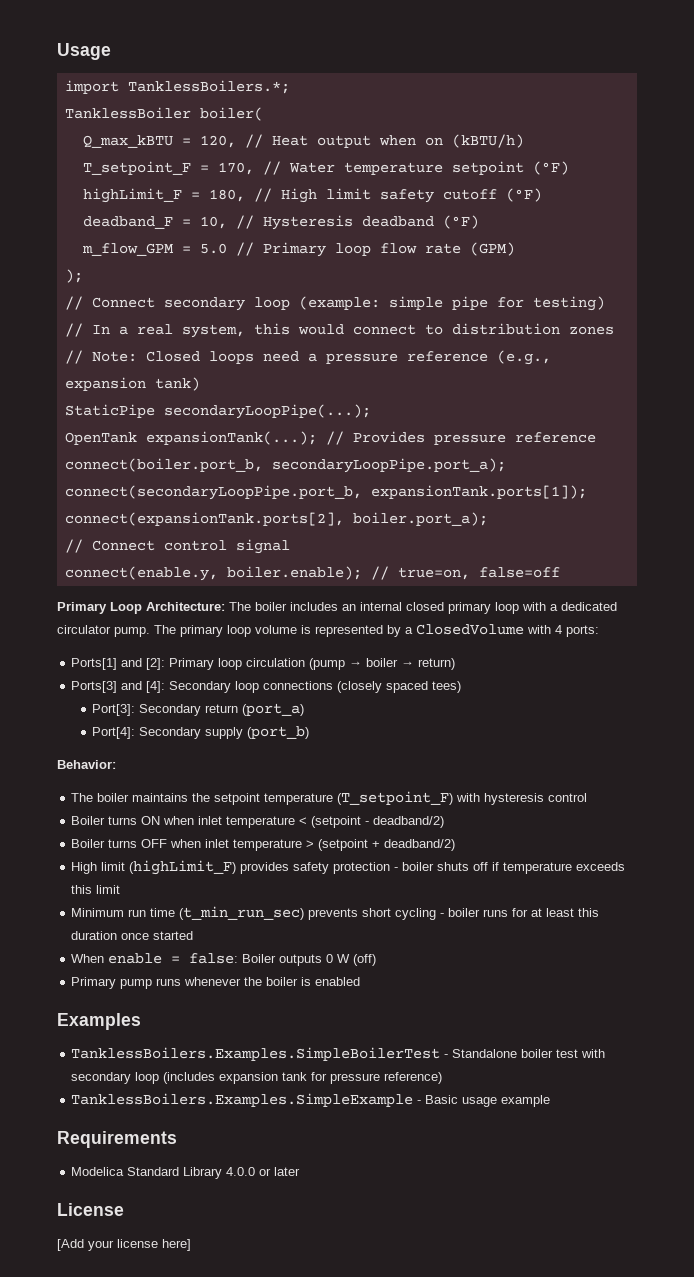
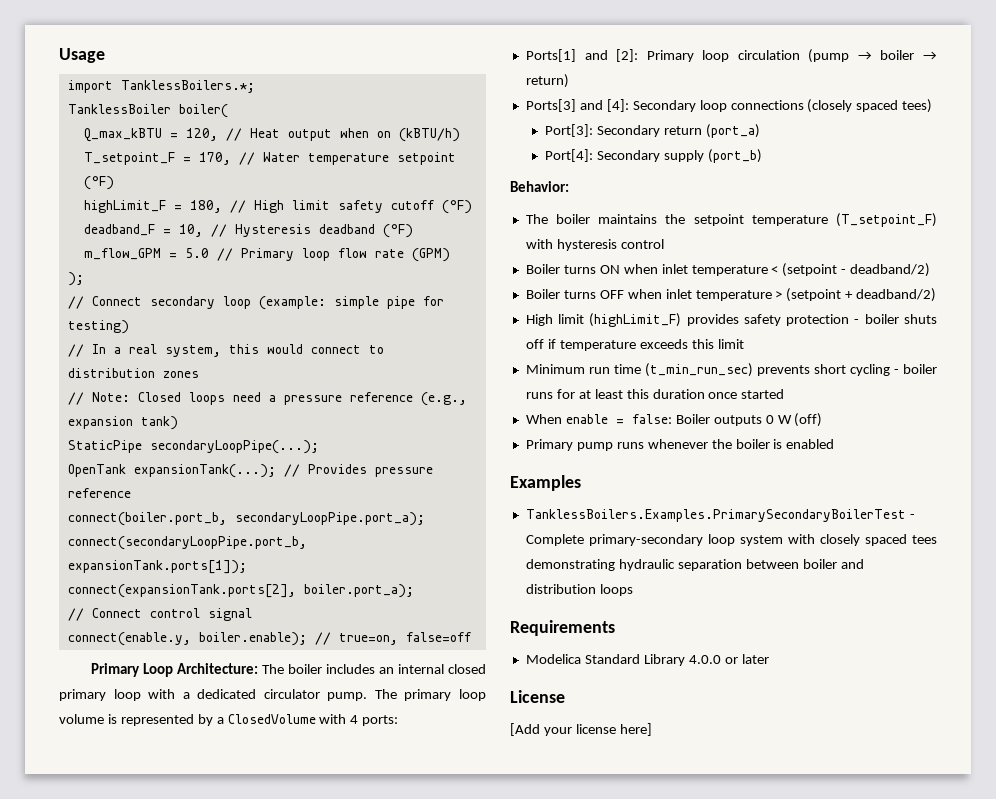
[71,1047,606,1061] [71,1072,443,1084] [71,1093,551,1107] TanklessBoilers.Examples.SimpleBoilerTest - Standalone boiler test with secondary loop (includes expansion tank for pressure reference) // TanklessBoilers.Examples.SimpleExample - Basic usage example -> [525,509,915,522] [525,534,937,546] [525,559,864,571] [525,584,633,596] TanklessBoilers.Examples.PrimarySecondaryBoilerTest - Complete primary-secondary loop system with closely spaced tees demonstrating hydraulic separation between boiler and distribution loops

